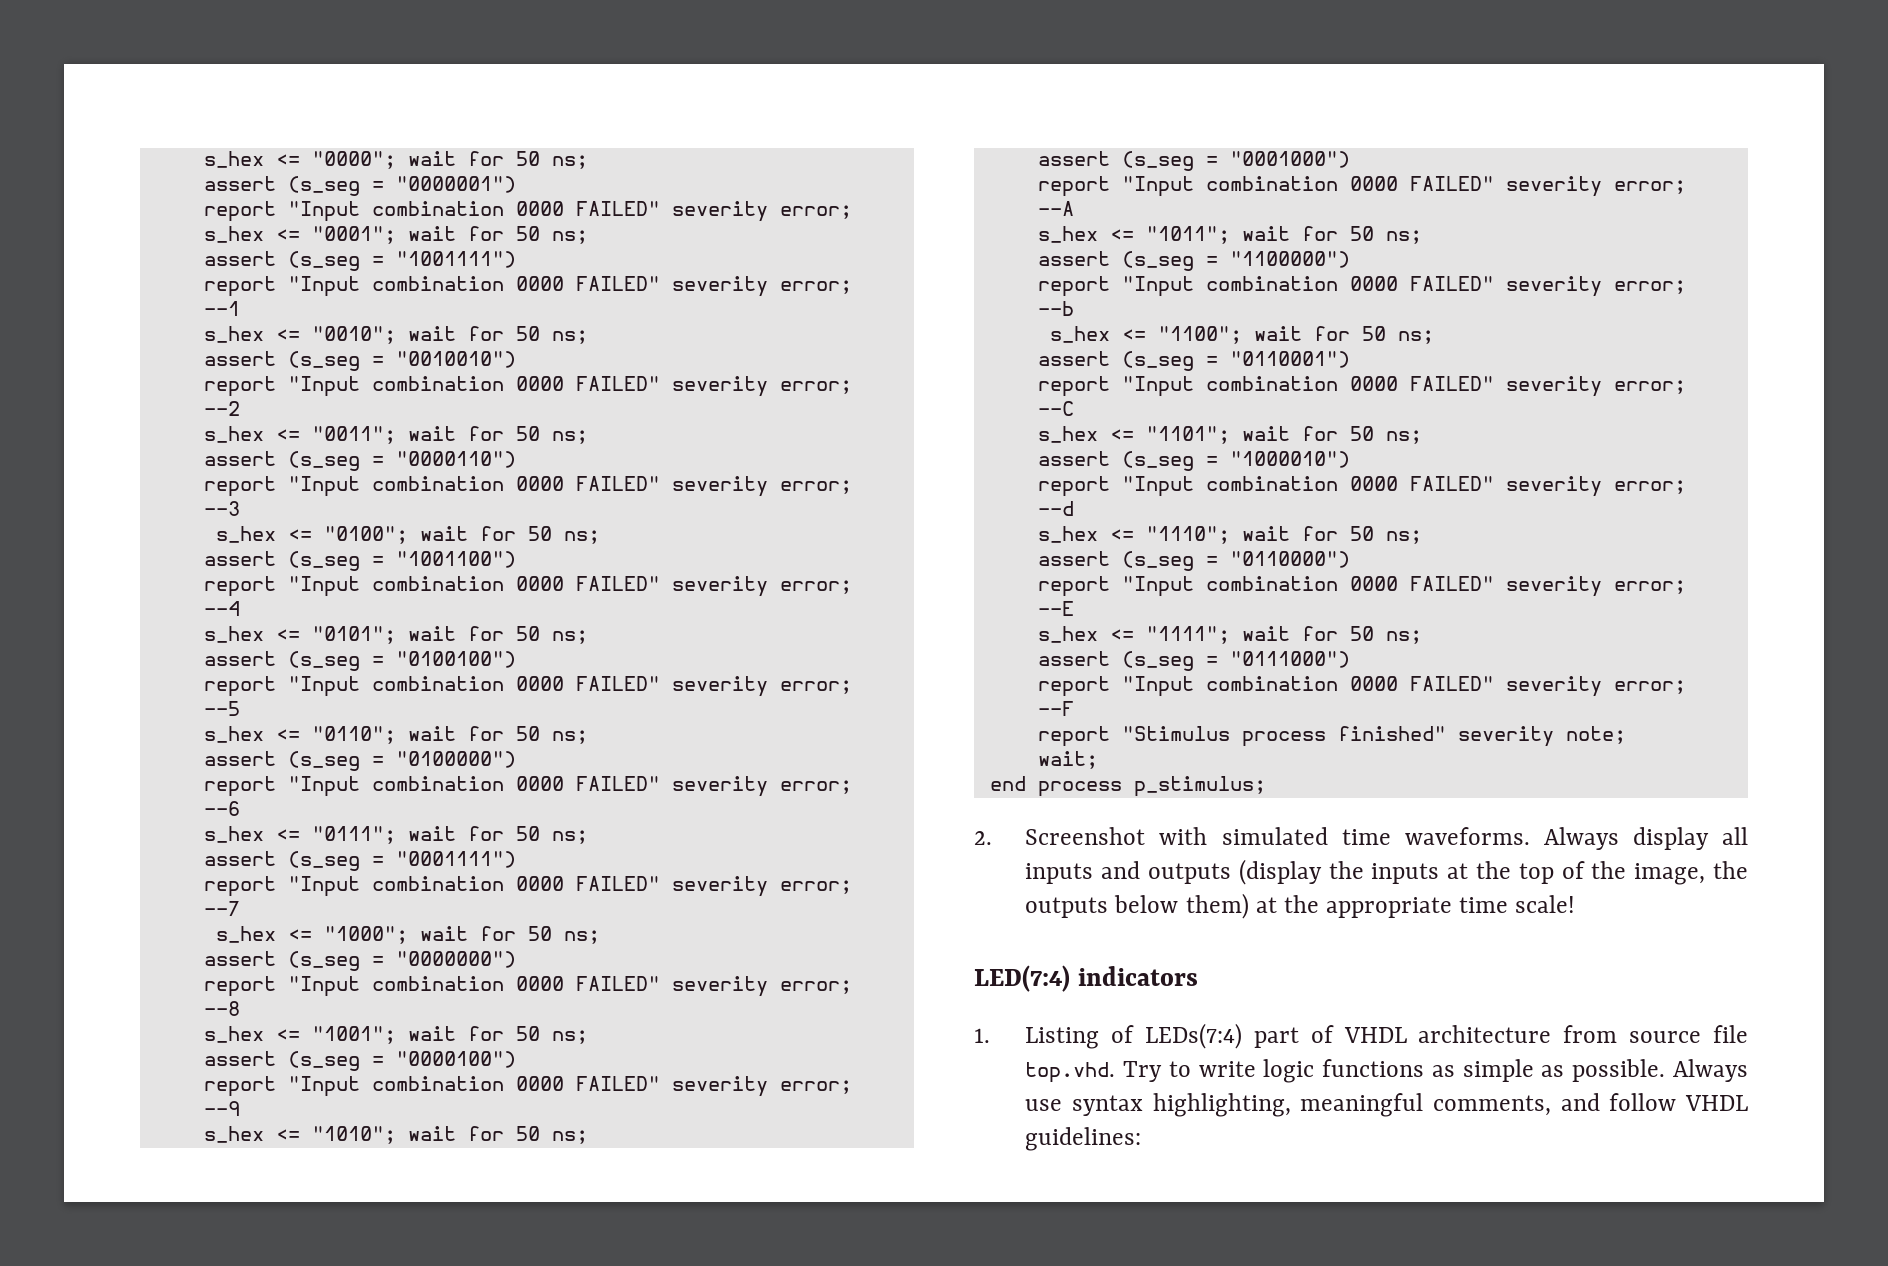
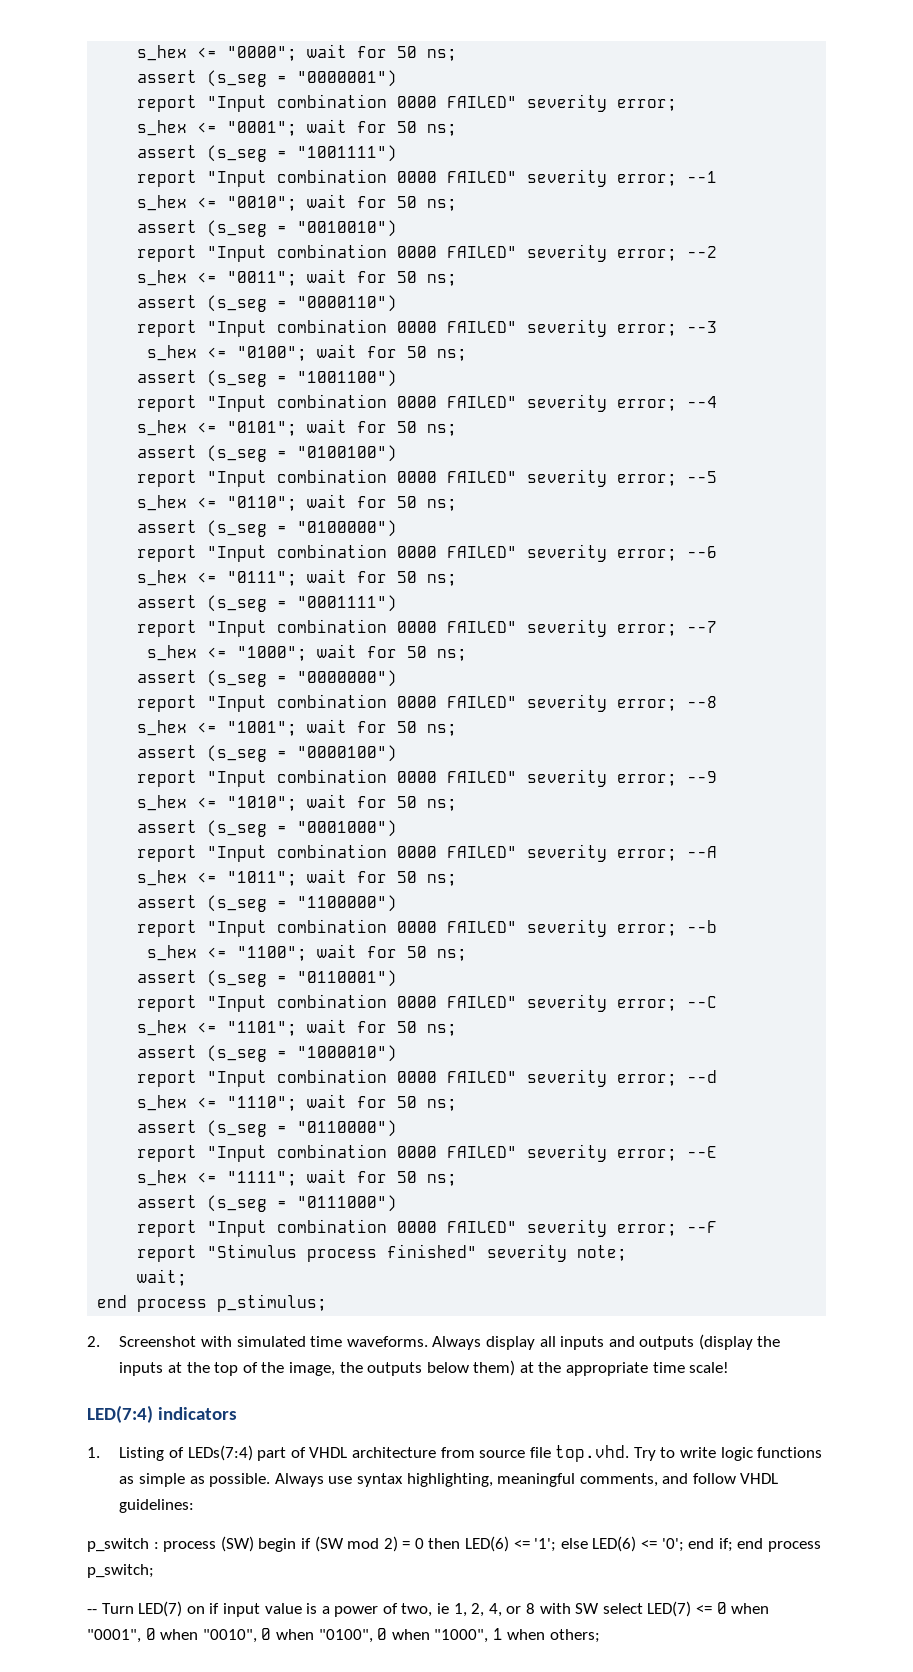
(1142, 1139) none -> [87,1536,821,1552] [87,1564,154,1578] [87,1601,770,1617] [87,1628,601,1643] // p_switch : process (SW) begin if (SW mod 2) = 0 then LED(6) <= '1'; else LED(6) <= '0'; end if; end process p_switch; // -- Turn LED(7) on if input value is a power of two, ie 1, 2, 4, or 8 with SW select LED(7) <= 0 when "0001", 0 when "0010", 0 when "0100", 0 when "1000", 1 when others;

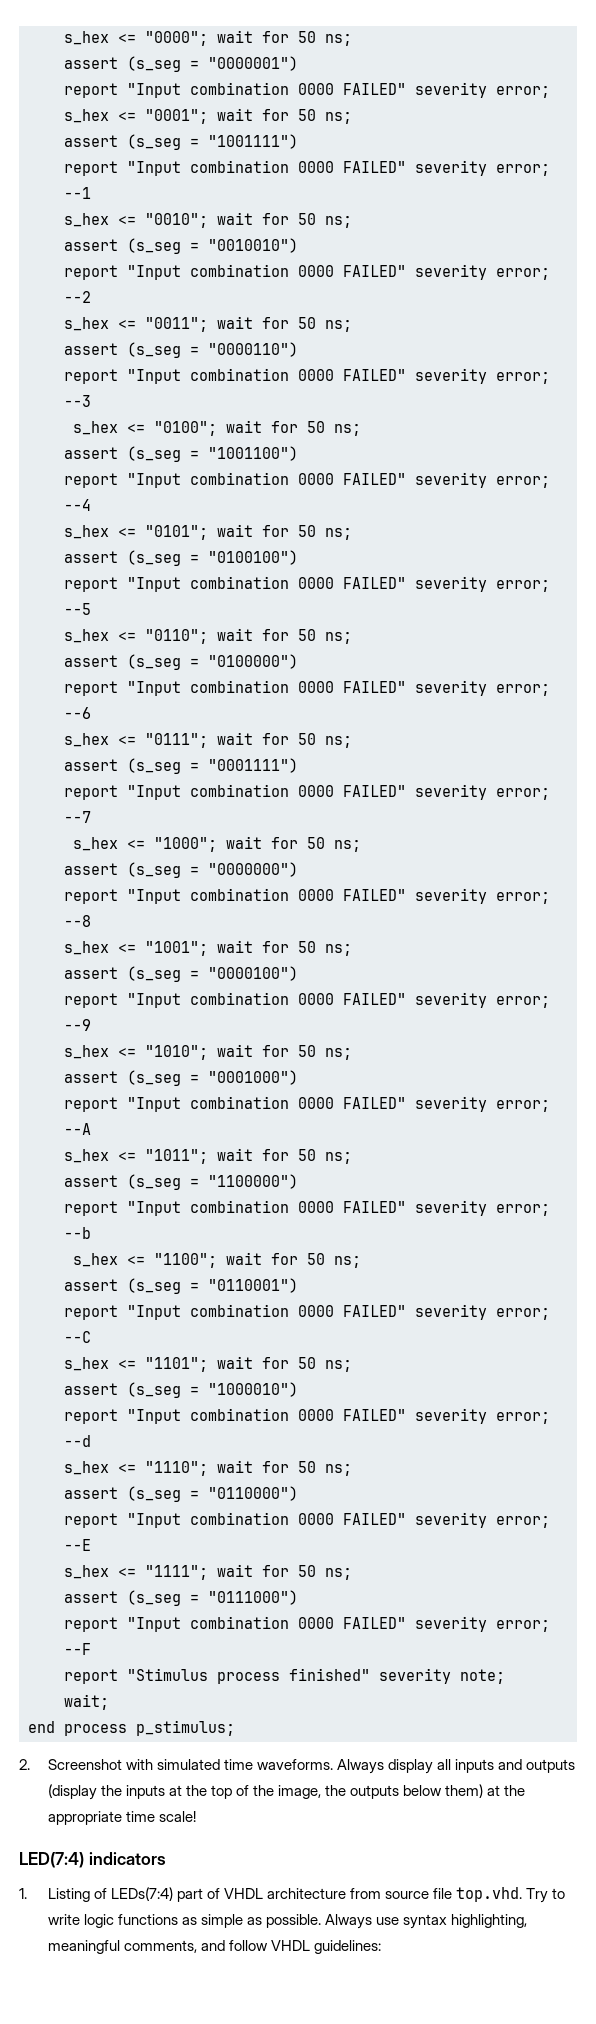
[87,1536,821,1552] [87,1564,154,1578] [87,1601,770,1617] [87,1628,601,1643] // p_switch : process (SW) begin if (SW mod 2) = 0 then LED(6) <= '1'; else LED(6) <= '0'; end if; end process p_switch; // -- Turn LED(7) on if input value is a power of two, ie 1, 2, 4, or 8 with SW select LED(7) <= 0 when "0001", 0 when "0010", 0 when "0100", 0 when "1000", 1 when others; -> (381, 1947) none

